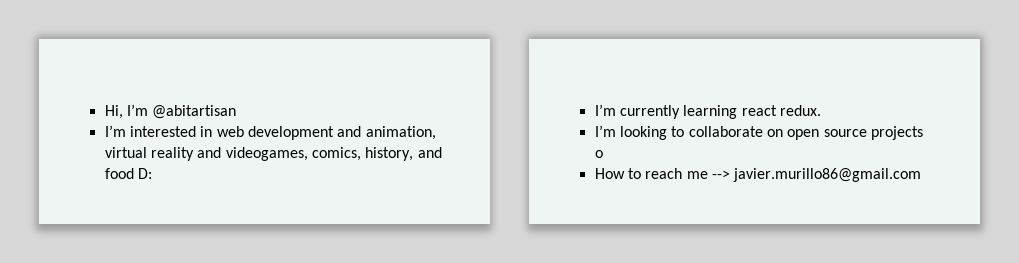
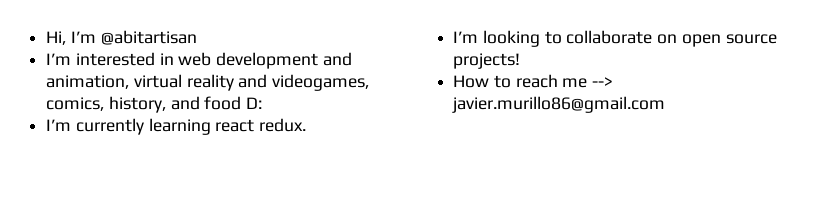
[870,126,923,140] [594,150,603,158] projects o -> [453,53,521,69] projects!

